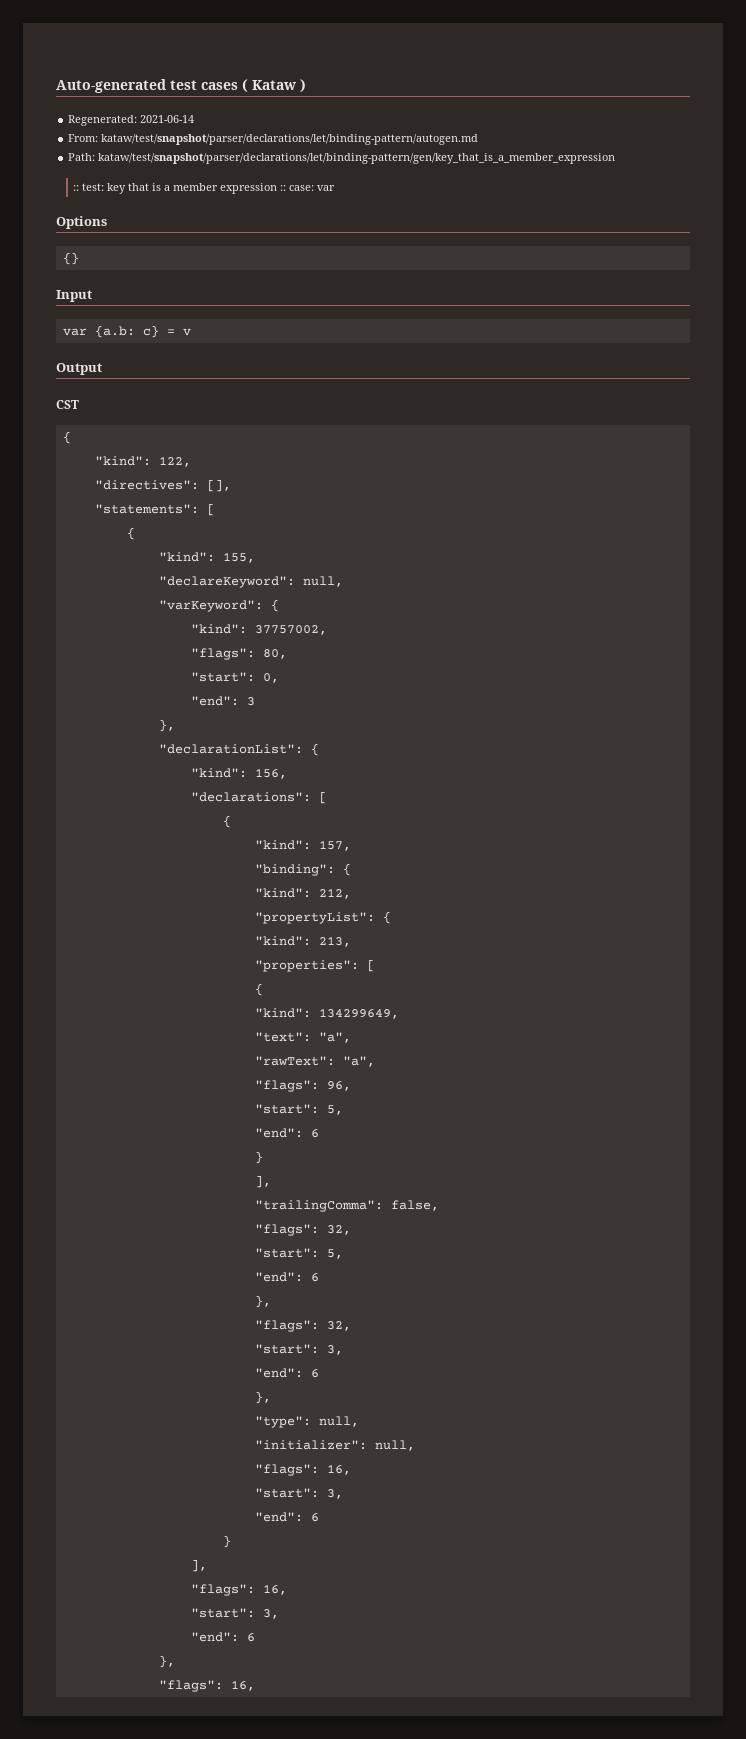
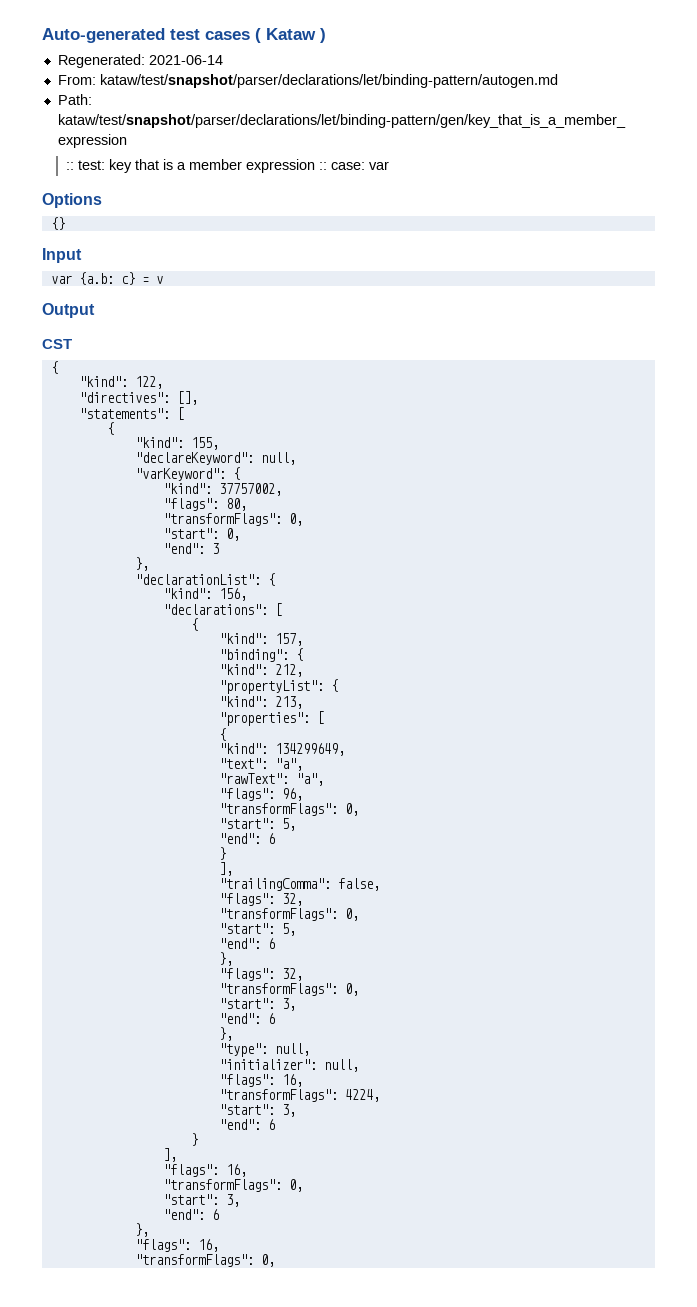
(287, 654) none -> [162,513,303,526] // "transformFlags": 0,
(351, 1086) none -> [218,803,359,816] // "transformFlags": 0,
(351, 1230) none -> [218,908,359,921] // "transformFlags": 0,
(351, 1326) none -> [218,983,359,996] // "transformFlags": 0,
(351, 1469) none -> [218,1089,380,1102] // "transformFlags": 4224,
(287, 1589) none -> [162,1179,303,1192] // "transformFlags": 0,
(255, 1685) none -> [134,1254,275,1267] // "transformFlags": 0,

